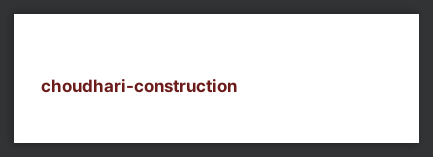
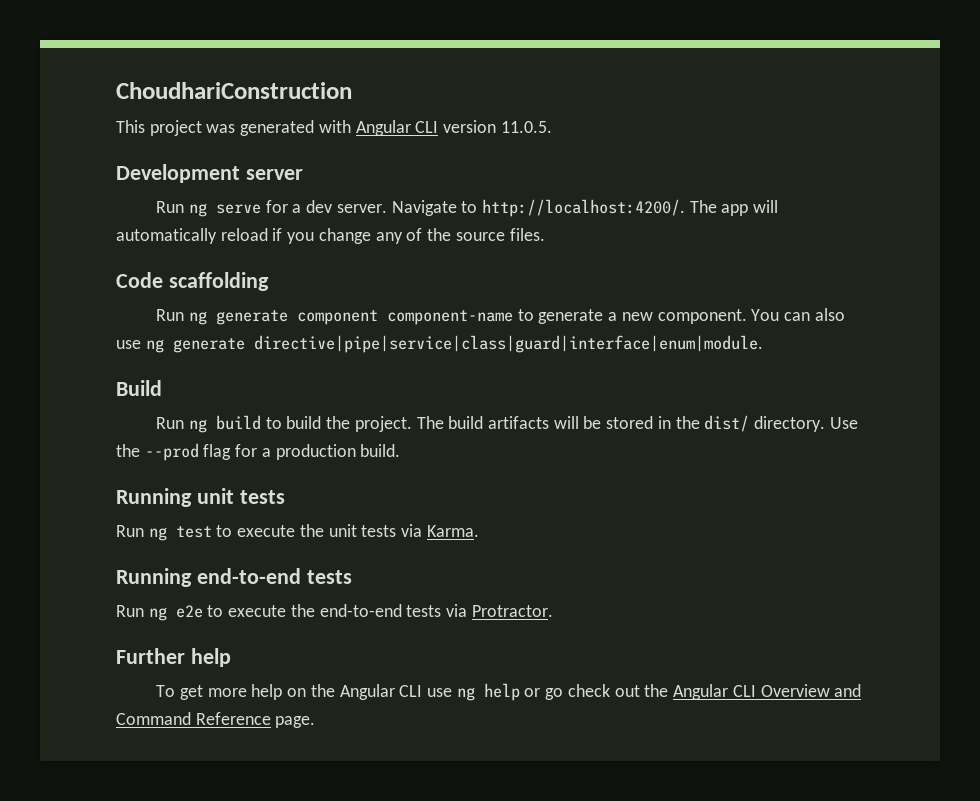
[41,78,237,93] choudhari-construction -> [116,82,352,99] [116,120,552,136] [116,164,303,183] [156,199,779,217] [116,228,545,244] [116,272,269,291] [156,308,845,325] [116,335,763,353] [116,380,162,396] [156,415,858,433] [116,443,401,461] [116,488,285,507] [116,524,479,541] [116,568,352,587] [116,604,553,621] [116,648,231,667] [156,683,862,701] [116,712,316,728] ChoudhariConstruction // This project was generated with Angular CLI version 11.0.5. // Development server // Run ng serve for a dev server. Navigate to http://localhost:4200/. The app will automatically reload if you change any of the source files. // Code scaffolding // Run ng generate component component-name to generate a new component. You can also use ng generate directive|pipe|service|class|guard|interface|enum|module. // Build // Run ng build to build the project. The build artifacts will be stored in the dist/ directory. Use the --prod flag for a production build. // Running unit tests // Run ng test to execute the unit tests via Karma. // Running end-to-end tests // Run ng e2e to execute the end-to-end tests via Protractor. // Further help // To get more help on the Angular CLI use ng help or go check out the Angular CLI Overview and Command Reference page.

